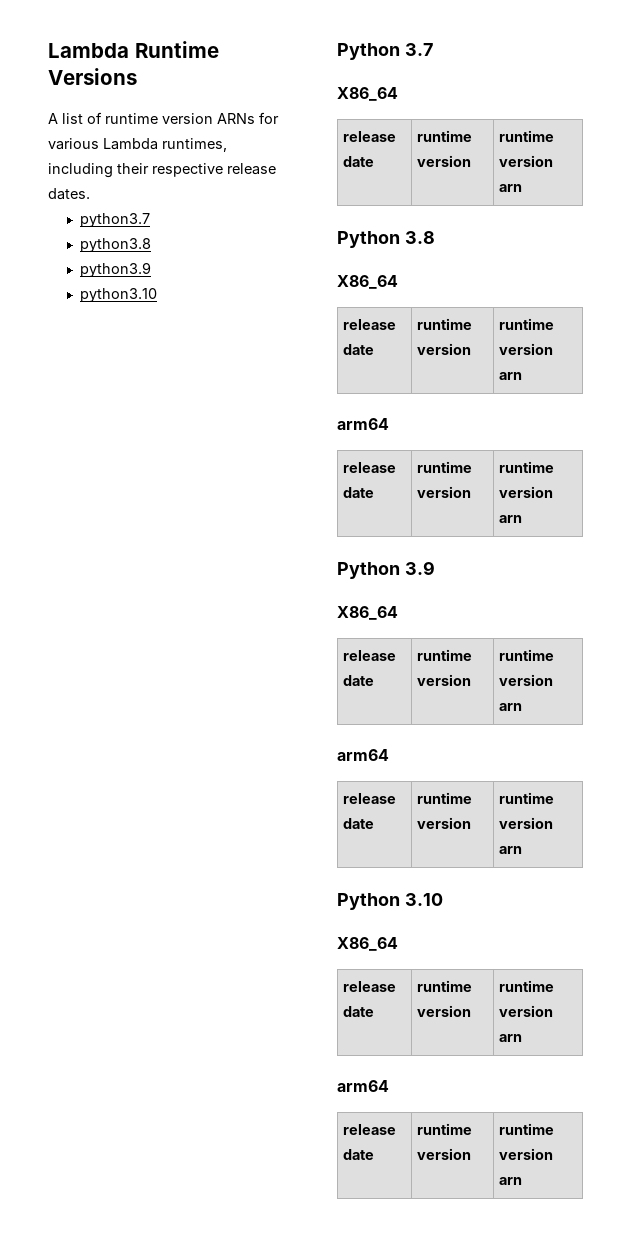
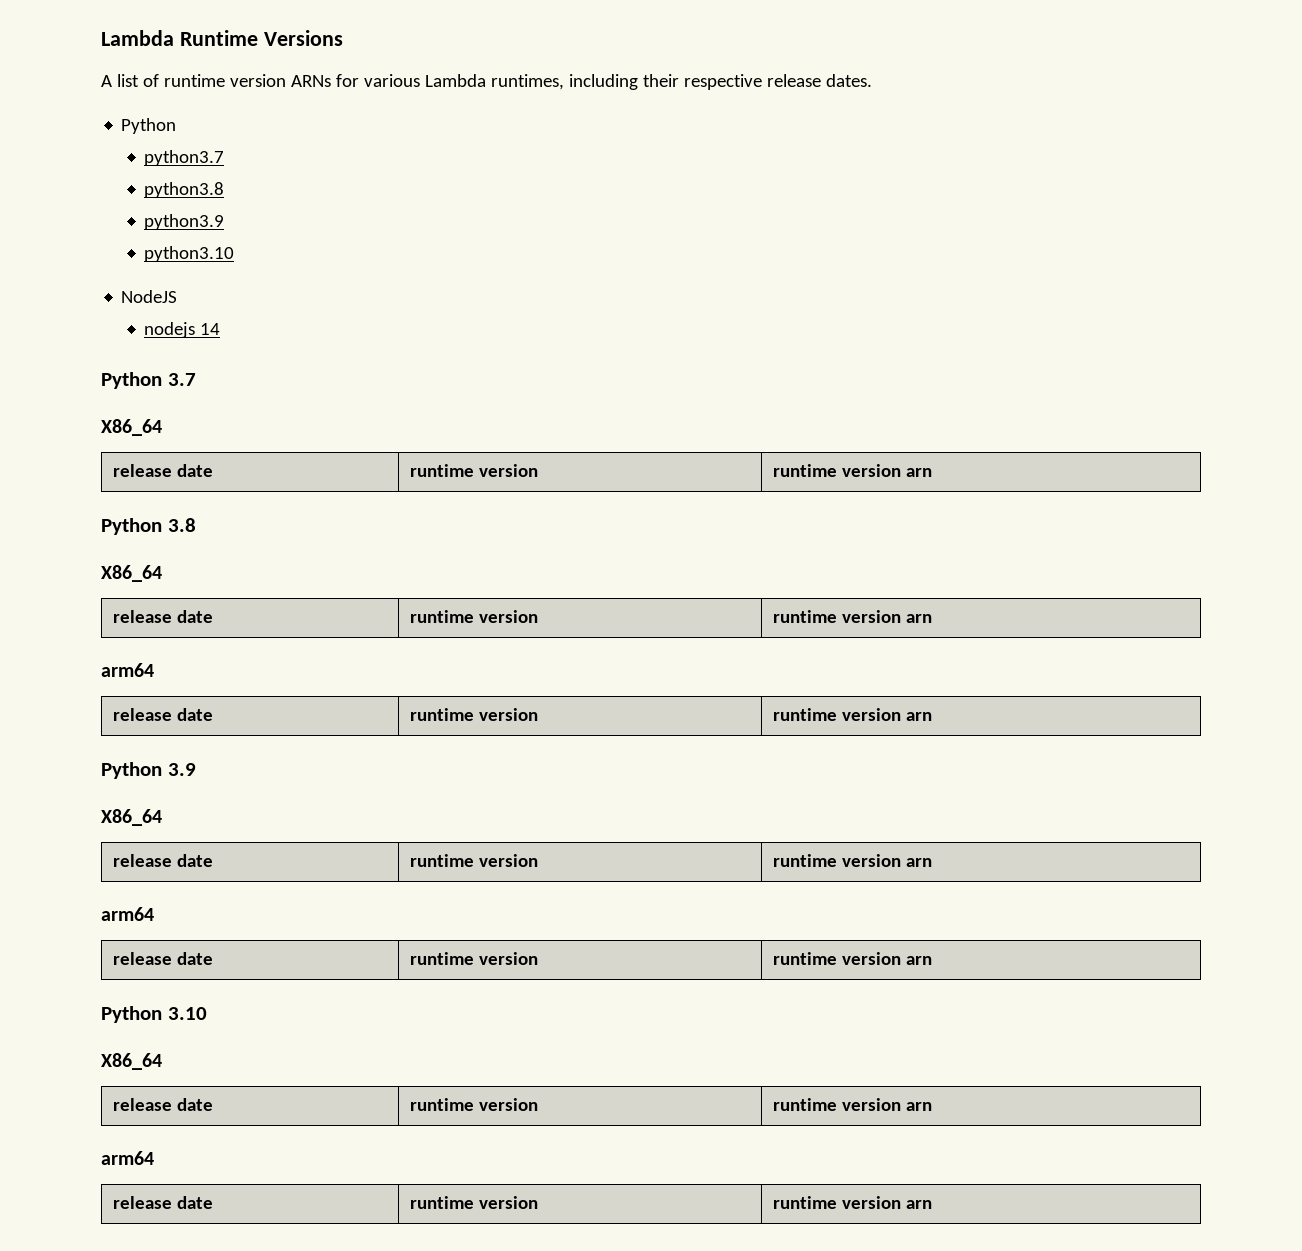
(90, 194) none -> [121,118,177,134] // Python
(157, 295) none -> [121,290,178,303] [144,322,221,338] // NodeJS // nodejs 14

